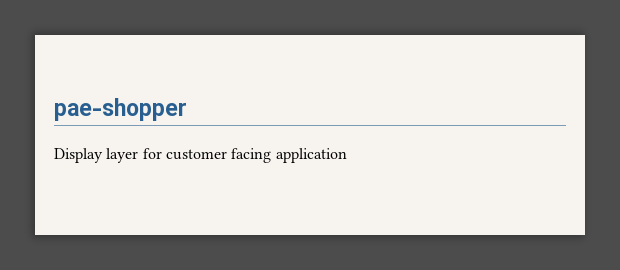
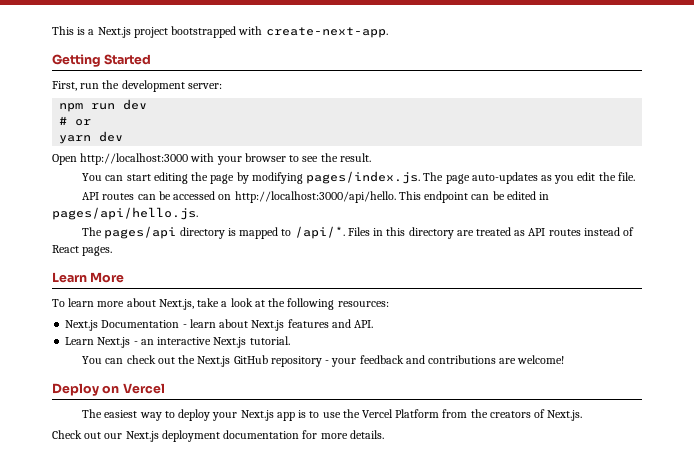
[54,98,187,121] [54,148,347,163] pae-shopper // Display layer for customer facing application -> [52,26,388,38] [52,54,152,67] [52,80,222,92] [59,99,148,112] [59,116,92,126] [59,131,124,144] [52,153,371,165] [82,171,635,184] [82,191,549,203] [52,207,198,220] [82,226,635,239] [52,245,113,256] [52,272,125,283] [52,298,389,310] [65,319,374,331] [65,336,290,348] [82,355,565,367] [52,383,165,396] [82,409,583,421] [52,430,384,442] This is a Next.js project bootstrapped with create-next-app. // Getting Started // First, run the development server: // npm run dev // # or // yarn dev // Open http://localhost:3000 with your browser to see the result. // You can start editing the page by modifying pages/index.js. The page auto-updates as you edit the file. // API routes can be accessed on http://localhost:3000/api/hello. This endpoint can be edited in pages/api/hello.js. // The pages/api directory is mapped to /api/*. Files in this directory are treated as API routes instead of React pages. // Learn More // To learn more about Next.js, take a look at the following resources: // Next.js Documentation - learn about Next.js features and API. // Learn Next.js - an interactive Next.js tutorial. // You can check out the Next.js GitHub repository - your feedback and contributions are welcome! // Deploy on Vercel // The easiest way to deploy your Next.js app is to use the Vercel Platform from the creators of Next.js. // Check out our Next.js deployment documentation for more details.

